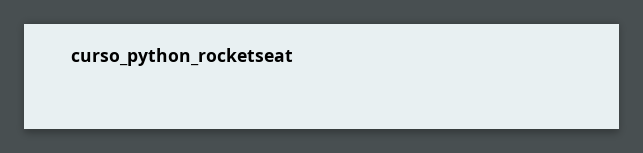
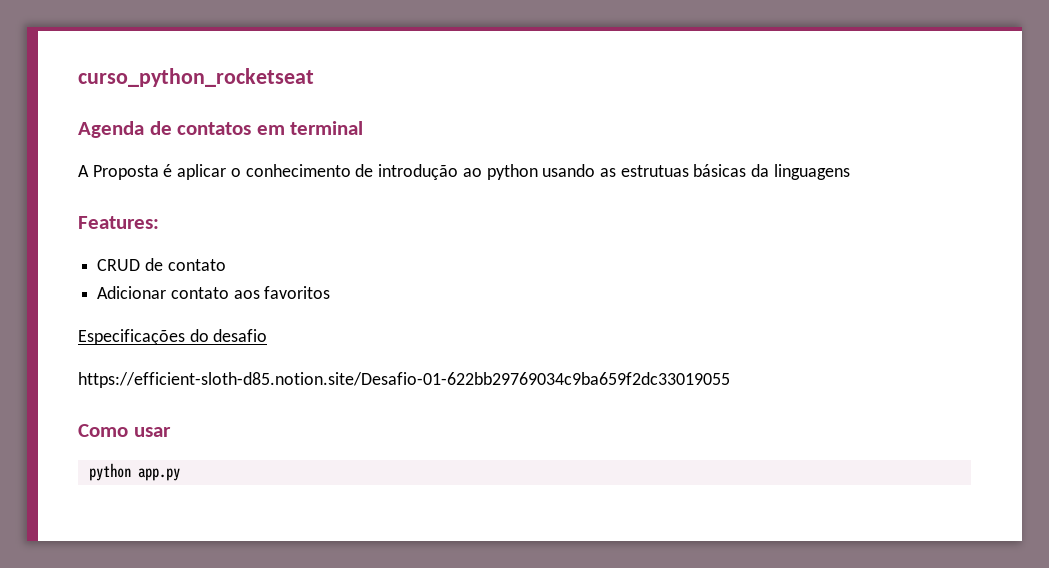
(293, 57) none -> [78,121,364,138] [78,164,850,180] [78,216,159,229] [97,258,226,271] [97,286,331,299] [78,329,268,345] [78,372,730,388] [78,424,171,437] [88,463,180,481] // Agenda de contatos em terminal // A Proposta é aplicar o conhecimento de introdução ao python usando as estrutuas básicas da linguagens // Features: // CRUD de contato // Adicionar contato aos favoritos // Especificações do desafio // https://efficient-sloth-d85.notion.site/Desafio-01-622bb29769034c9ba659f2dc33019055 // Como usar // python app.py

